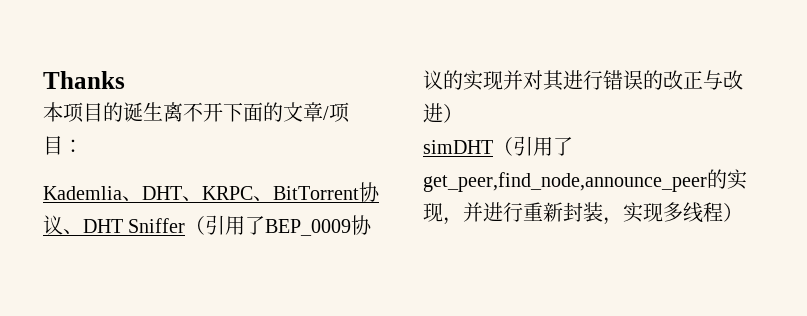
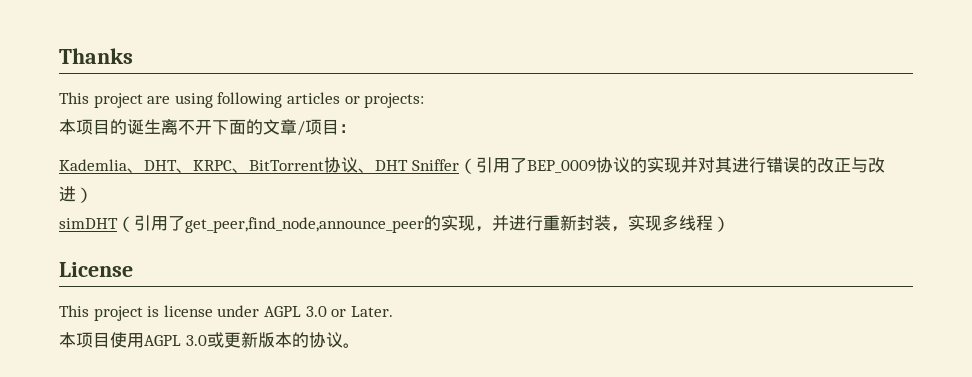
(125, 80) none -> [59,92,425,108] // This project are using following articles or projects:
(743, 212) none -> [59,262,133,277] [59,305,393,321] [59,332,360,348] // License // This project is license under AGPL 3.0 or Later. // 本项目使用AGPL 3.0或更新版本的协议。

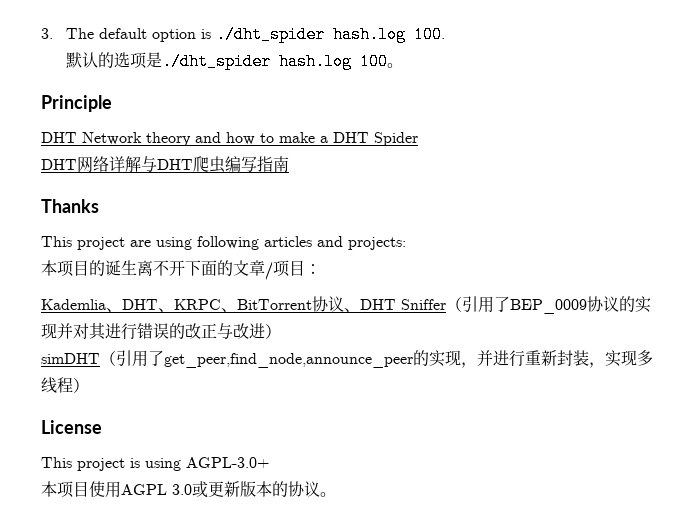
(59, 56) none -> [41,26,446,43] [66,52,404,70] [41,95,112,112] [41,132,418,146] [41,156,289,173] 3. The default option is ./dht_spider hash.log 100. // 默认的选项是./dht_spider hash.log 100。 // Principle // DHT Network theory and how to make a DHT Spider // DHT网络详解与DHT爬虫编写指南 //
[344,96,360,104] or -> [317,236,343,247] and
[163,305,393,317] license under AGPL 3.0 or Later. -> [145,457,269,471] using AGPL-3.0+

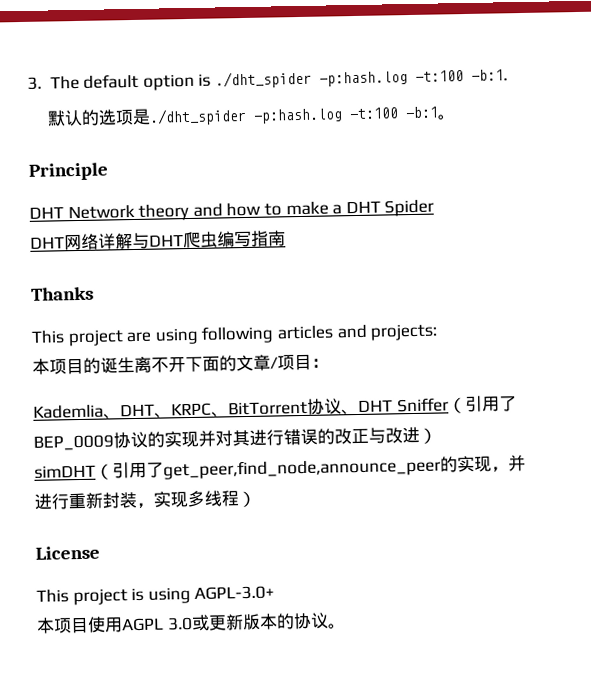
[333,26,446,43] hash.log 100. -> [318,69,508,87] -p:hash.log -t:100 -b:1.
[279,53,389,70] hash.log 100 -> [252,106,439,124] -p:hash.log -t:100 -b:1

